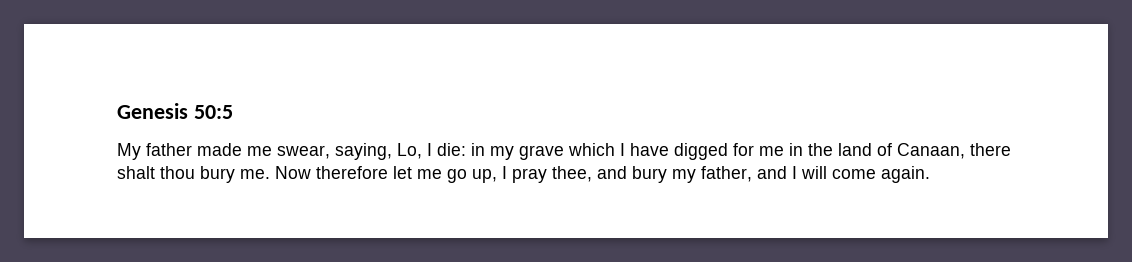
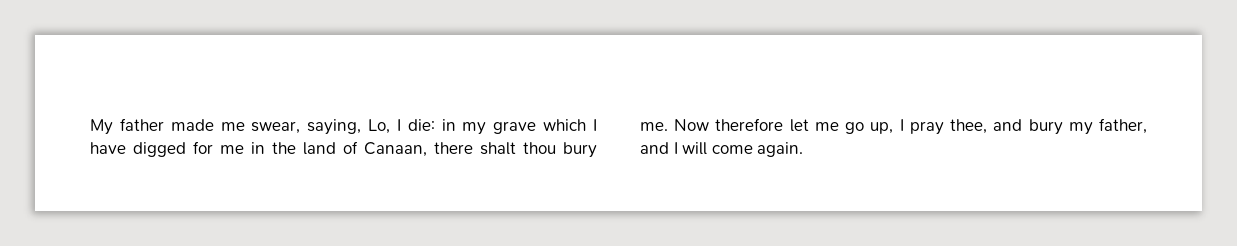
[117,103,233,119] Genesis 50:5 // -> (90, 127) none

